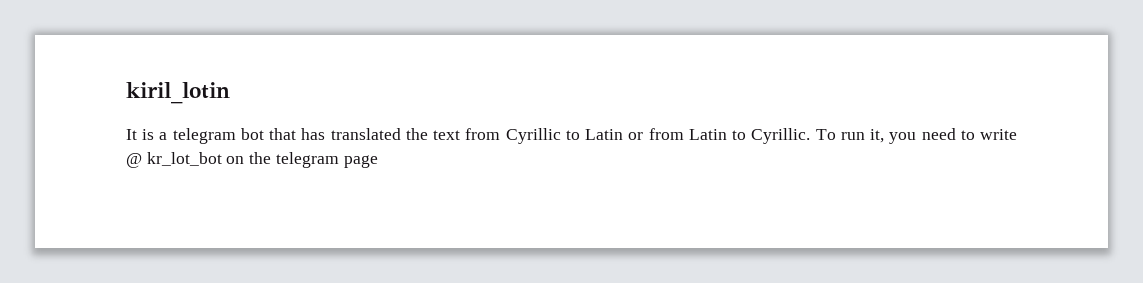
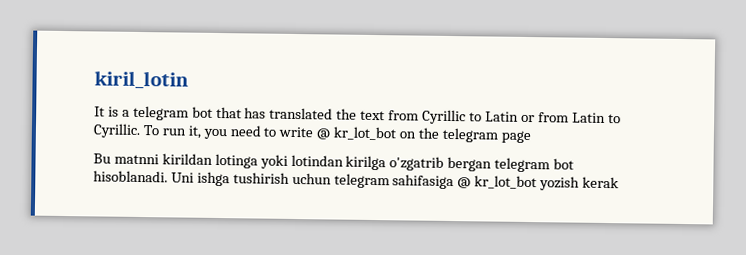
(378, 161) none -> [93,153,575,173] [93,170,620,191] // Bu matnni kirildan lotinga yoki lotindan kirilga o'zgatrib bergan telegram bot hisoblanadi. Uni ishga tushirish uchun telegram sahifasiga @ kr_lot_bot yozish kerak

